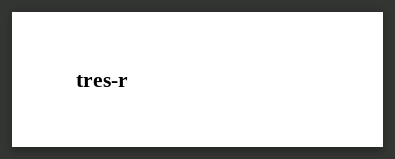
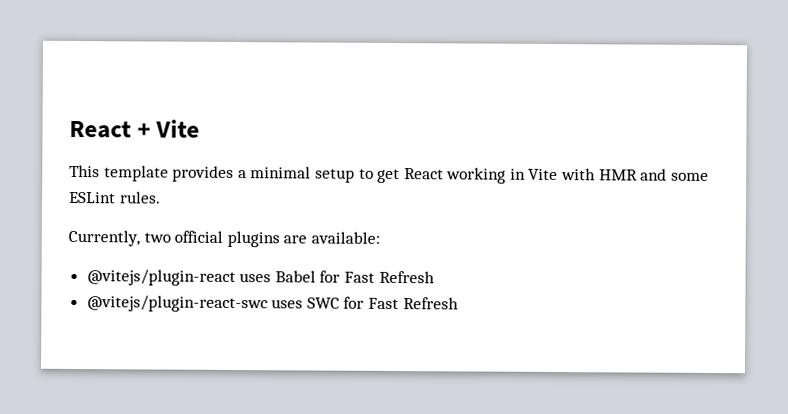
[76,75,128,87] tres-r -> [69,119,201,139] [69,164,709,184] [69,191,161,204] [68,229,380,248] [86,269,435,287] [86,295,459,313] React + Vite // This template provides a minimal setup to get React working in Vite with HMR and some ESLint rules. // Currently, two official plugins are available: // @vitejs/plugin-react uses Babel for Fast Refresh // @vitejs/plugin-react-swc uses SWC for Fast Refresh

